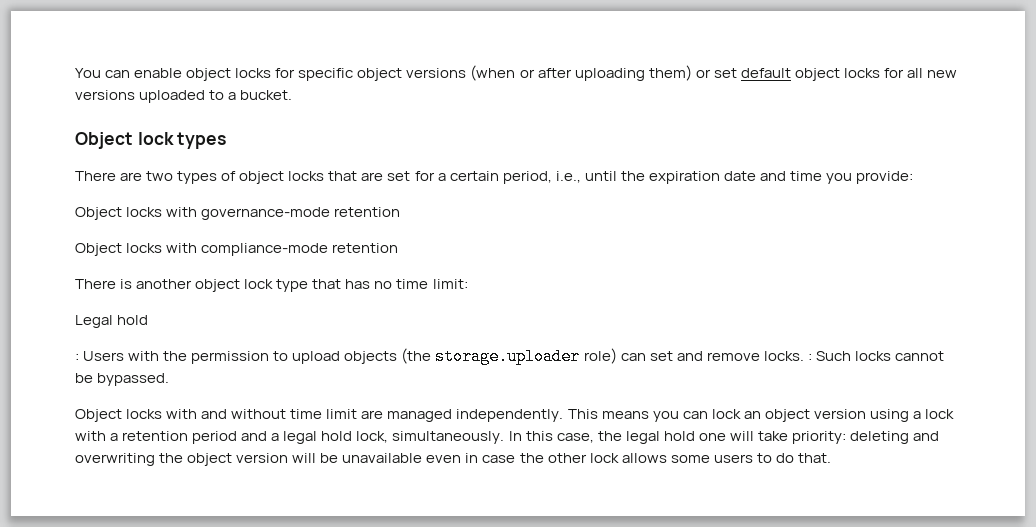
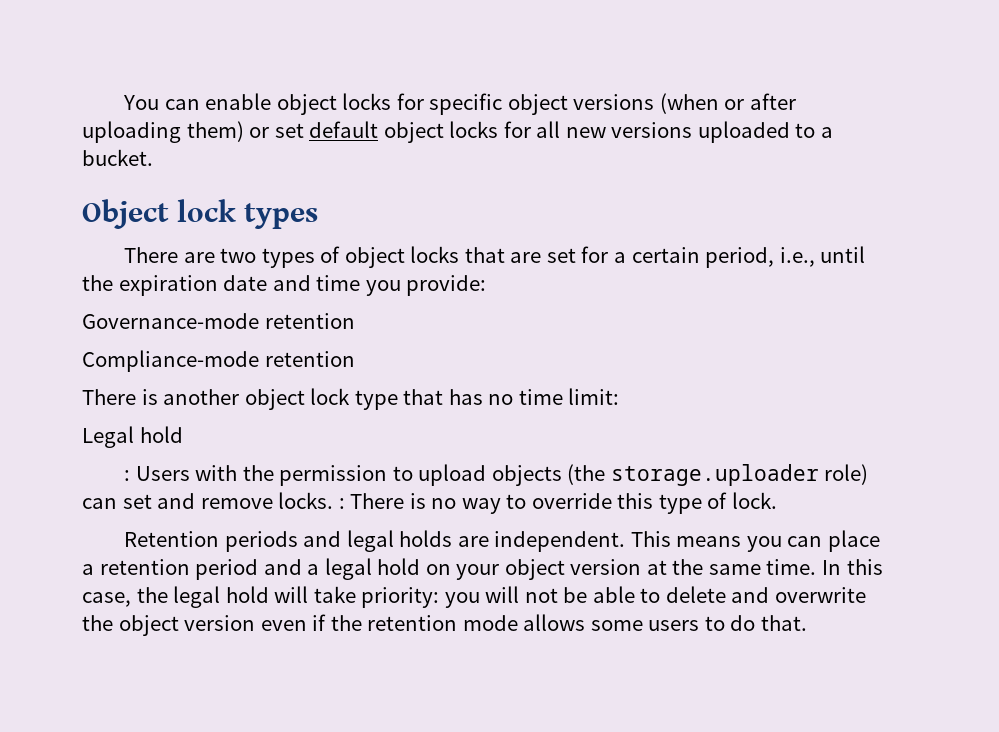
[75,207,401,220] [75,243,329,256] Object locks with governance-mode retention // Object locks with compliance-mode -> [82,313,355,329] [82,350,259,372] Governance-mode retention // Compliance-mode
[815,351,944,361] [75,373,170,386] [75,409,954,422] [75,431,106,441] Such locks cannot be bypassed. // Object locks with and without time limit are managed independently. This means you can lock an object version using a lock with -> [350,492,778,514] [124,530,880,552] There is no way to override this type of lock. // Retention periods and legal holds are independent. This means you can place
[356,431,505,444] lock, simultaneously. -> [425,559,817,580] on your object version at the same time.
[698,433,726,441] one -> (269, 594) none
[849,431,940,444] [75,453,619,466] deleting and overwriting the object version will be unavailable even in case the other lock -> [444,586,867,608] [82,614,518,636] you will not be able to delete and overwrite the object version even if the retention mode

